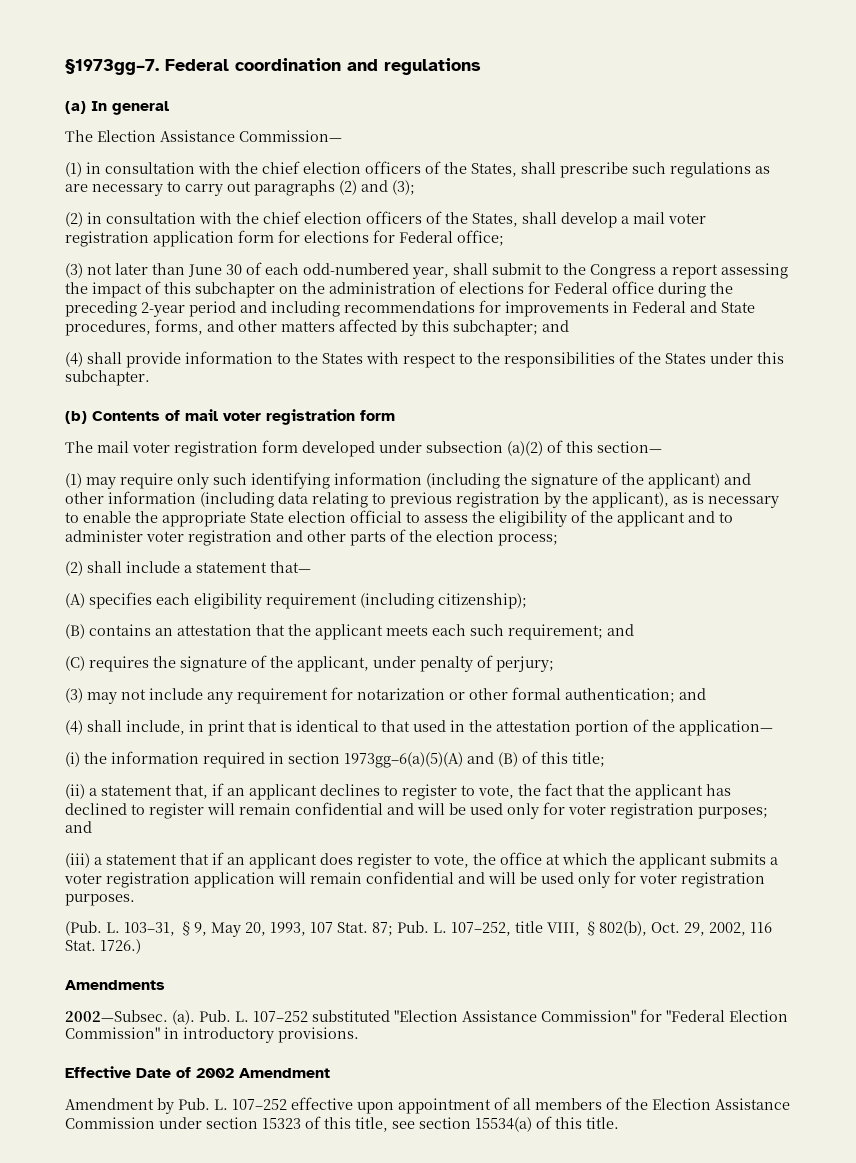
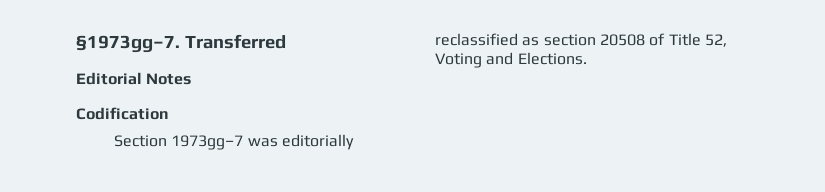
[165,58,481,75] [65,101,169,115] [65,130,342,142] [65,161,770,178] [65,180,415,196] [65,211,706,228] [65,230,504,247] [65,262,788,279] [65,281,733,298] [65,300,755,317] [65,319,569,336] [65,351,784,368] [65,370,150,386] [65,409,395,425] [65,440,662,457] [65,472,751,489] [65,491,779,508] [65,510,733,527] [65,529,558,546] [65,561,311,576] [65,592,527,609] [65,624,634,640] [65,655,554,672] [65,687,706,704] [65,719,773,736] [65,751,605,768] [65,783,731,800] [65,802,768,819] [65,821,92,833] [65,852,778,869] [64,871,765,888] [65,894,135,906] [65,921,772,937] [65,939,141,954] [65,980,165,990] [65,1009,788,1025] [65,1027,359,1043] [65,1066,330,1078] [65,1097,790,1114] [65,1116,619,1132] Federal coordination and regulations // (a) In general // The Election Assistance Commission— // (1) in consultation with the chief election officers of the States, shall prescribe such regulations as are necessary to carry out paragraphs (2) and (3); // (2) in consultation with the chief election officers of the States, shall develop a mail voter registration application form for elections for Federal office; // (3) not later than June 30 of each odd-numbered year, shall submit to the Congress a report assessing the impact of this subchapter on the administration of elections for Federal office during the preceding 2-year period and including recommendations for improvements in Federal and State procedures, forms, and other matters affected by this subchapter; and // (4) shall provide information to the States with respect to the responsibilities of the States under this subchapter. // (b) Contents of mail voter registration form // The mail voter registration form developed under subsection (a)(2) of this section— // (1) may require only such identifying information (including the signature of the applicant) and other information (including data relating to previous registration by the applicant), as is necessary to enable the appropriate State election official to assess the eligibility of the applicant and to administer voter registration and other parts of the election process; // (2) shall include a statement that— // (A) specifies each eligibility requirement (including citizenship); // (B) contains an attestation that the applicant meets each such requirement; and // (C) requires the signature of the applicant, under penalty of perjury; // (3) may not include any requirement for notarization or other formal authentication; and // (4) shall include, in print that is identical to that used in the attestation portion of the application— // (i) the information required in section 1973gg–6(a)(5)(A) and (B) of this title; // (ii) a statement that, if an applicant declines to register to vote, the fact that the applicant has declined to register will remain confidential and will be used only for voter registration purposes; and // (iii) a statement that if an applicant does register to vote, the office at which the applicant submits a voter registration application will remain confidential and will be used only for voter registration purposes. // (Pub. L. 103–31, §9, May 20, 1993, 107 Stat. 87; Pub. L. 107–252, title VIII, §802(b), Oct. 29, 2002, 116 Stat. 1726.) // Amendments // 2002—Subsec. (a). Pub. L. 107–252 substituted "Election Assistance Commission" for "Federal Election Commission" in introductory provisions. // Effective Date of 2002 Amendment // Amendment by Pub. L. 107–252 effective upon appointment of all members of the Election Assistance Commission under section 15323 of this title, see section 15534(a) of this title. -> [184,34,286,49] [76,72,192,85] [76,107,169,120] [114,134,355,150] [435,33,727,47] [435,52,587,68] Transferred // Editorial Notes // Codification // Section 1973gg–7 was editorially reclassified as section 20508 of Title 52, Voting and Elections.

